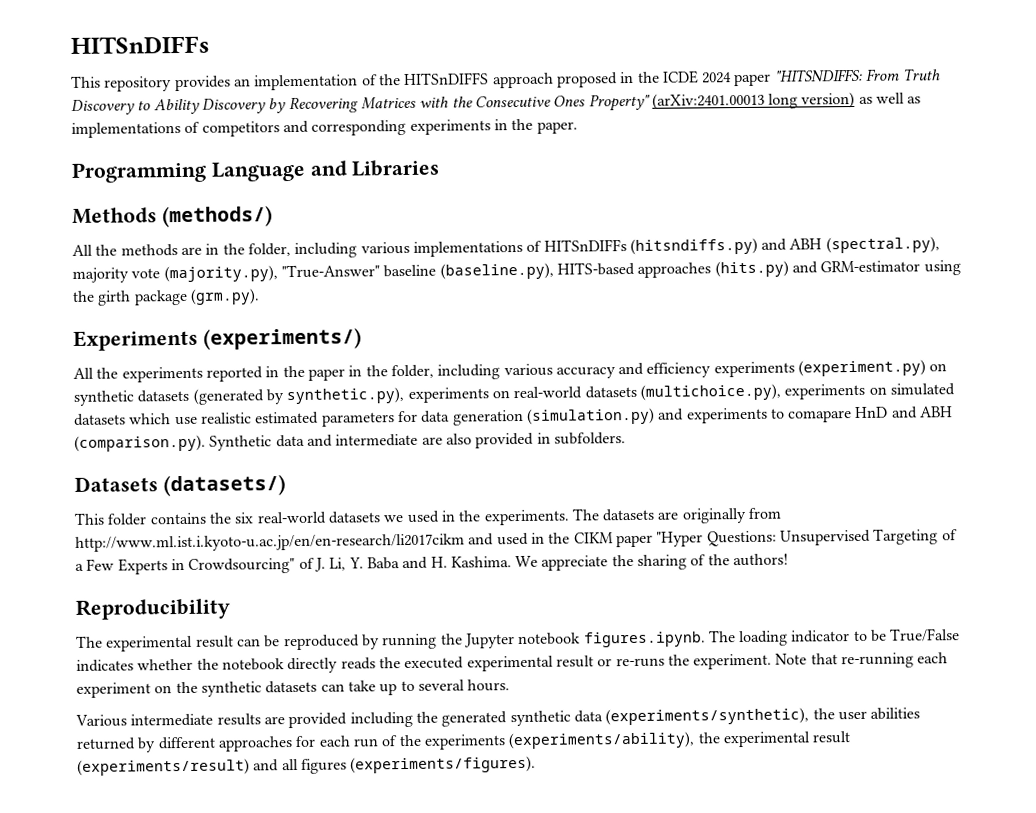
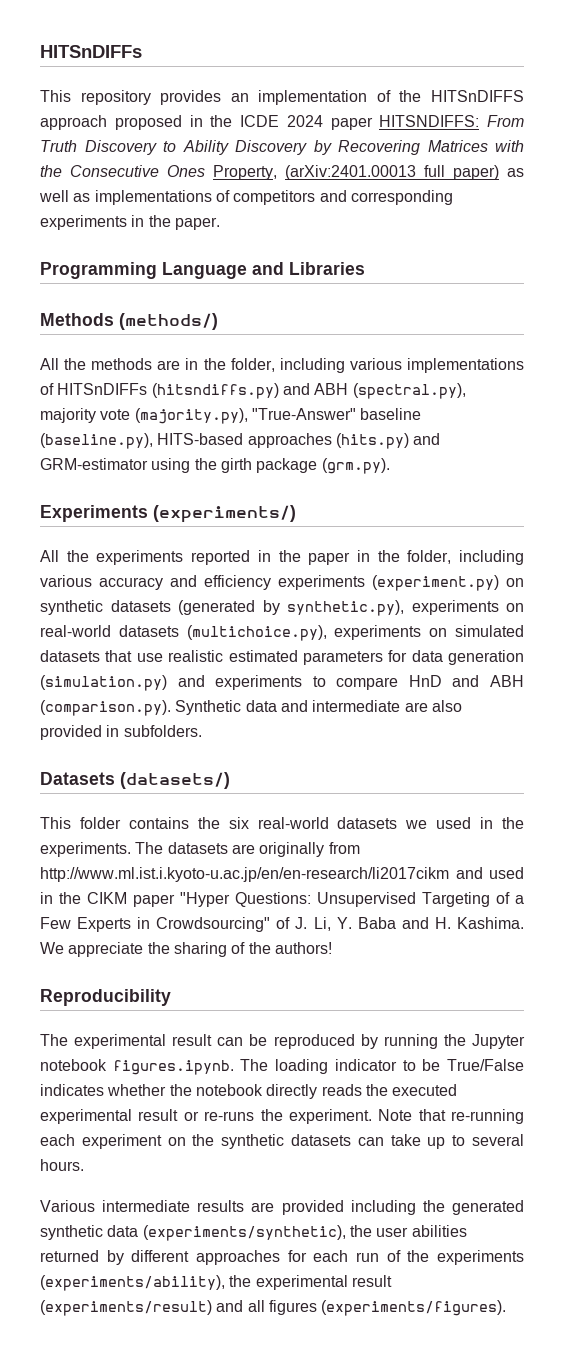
[774,68,863,82] "HITSNDIFFS: -> [379,115,480,127] HITSNDIFFS:
[588,91,856,112] Property" (arXiv:2401.00013 long version) -> [213,165,499,180] Property, (arXiv:2401.00013 full paper)
[129,413,172,425] which -> [105,650,133,662] that
[788,410,853,423] comapare -> [336,677,399,690] compare

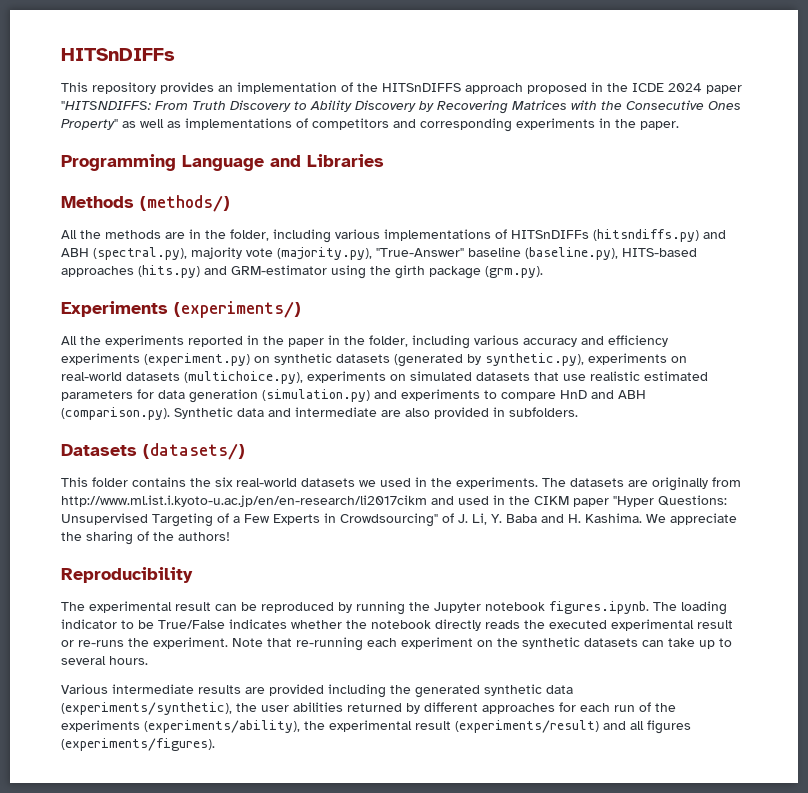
[379,115,480,127] HITSNDIFFS: -> [61,101,151,110] "HITSNDIFFS:
[213,165,499,180] Property, (arXiv:2401.00013 full paper) -> [61,119,118,130] Property"

